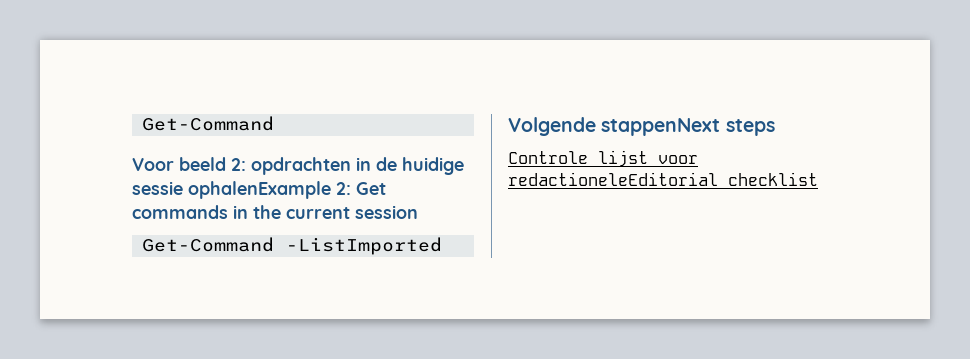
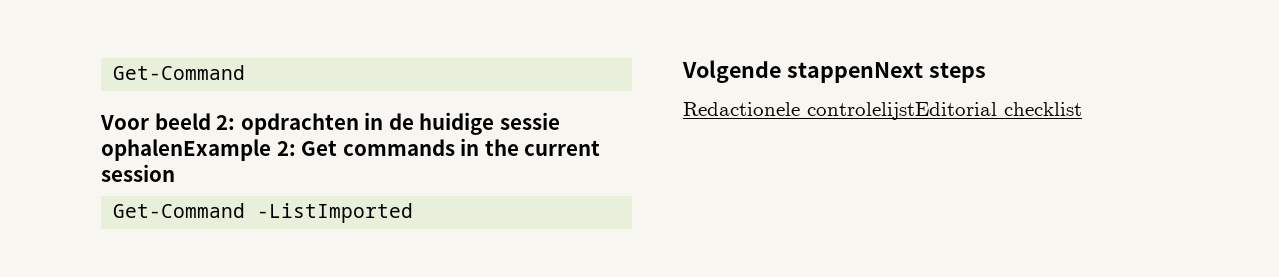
[508,150,698,167] [508,172,718,186] Controle lijst voor redactioneleEditorial -> [683,102,997,120] Redactionele controlelijstEditorial

